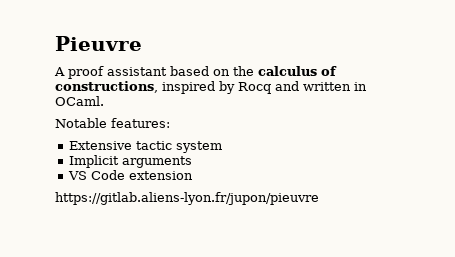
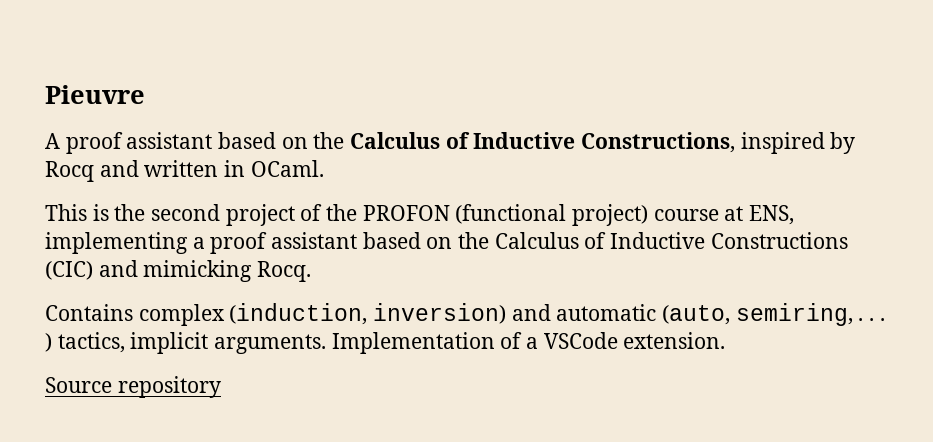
[258,66,337,76] [55,81,158,93] calculus of constructions, -> [350,132,736,153] Calculus of Inductive Constructions,
[55,118,170,128] [68,141,222,153] [68,155,192,168] [67,170,193,180] [55,192,319,205] Notable features: // Extensive tactic system // Implicit arguments // VS Code extension // https://gitlab.aliens-lyon.fr/jupon/pieuvre -> [45,204,795,226] [45,232,848,254] [45,260,312,282] [45,303,885,326] [45,332,726,354] [45,376,221,398] This is the second project of the PROFON (functional project) course at ENS, implementing a proof assistant based on the Calculus of Inductive Constructions (CIC) and mimicking Rocq. // Contains complex (induction, inversion) and automatic (auto, semiring, . . . ) tactics, implicit arguments. Implementation of a VSCode extension. // Source repository

